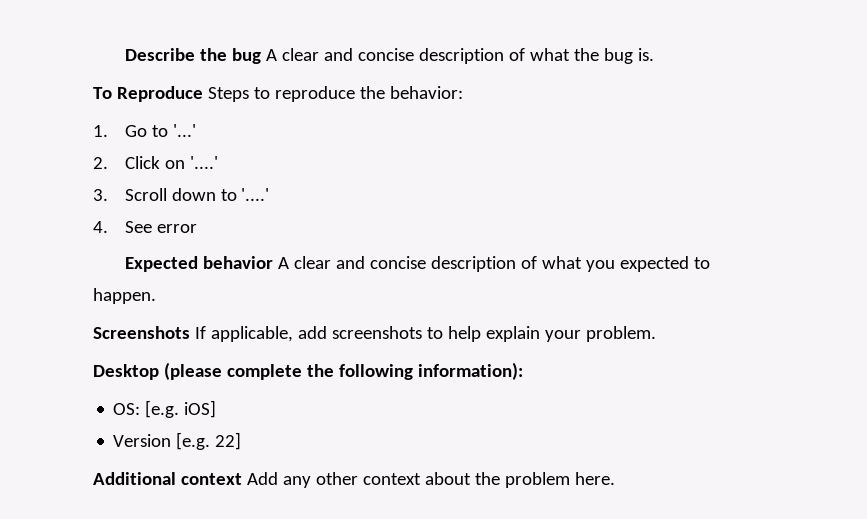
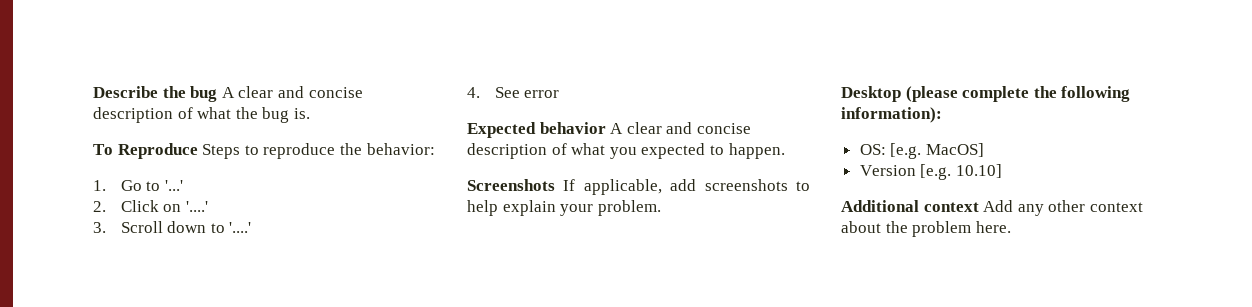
[184,400,217,418] iOS] -> [925,143,984,157] MacOS]
[215,432,242,450] 22] -> [955,164,1002,178] 10.10]

